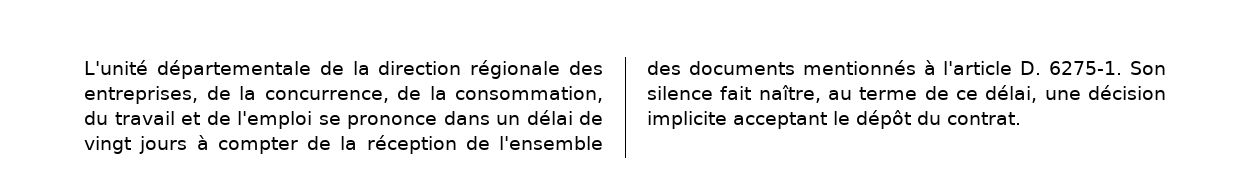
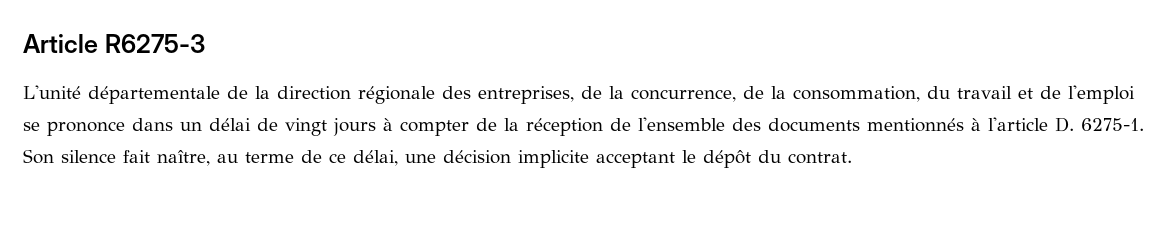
(84, 67) none -> [23,34,205,53] Article R6275-3 //

